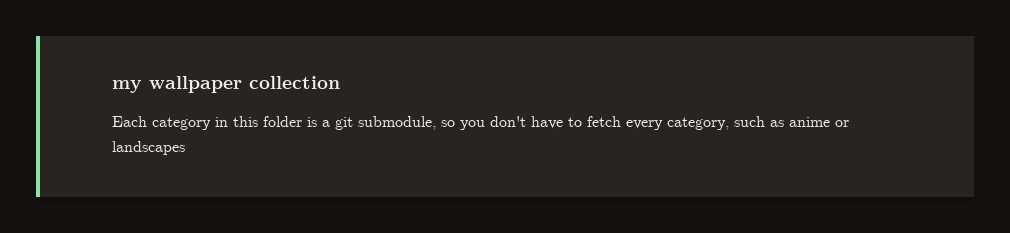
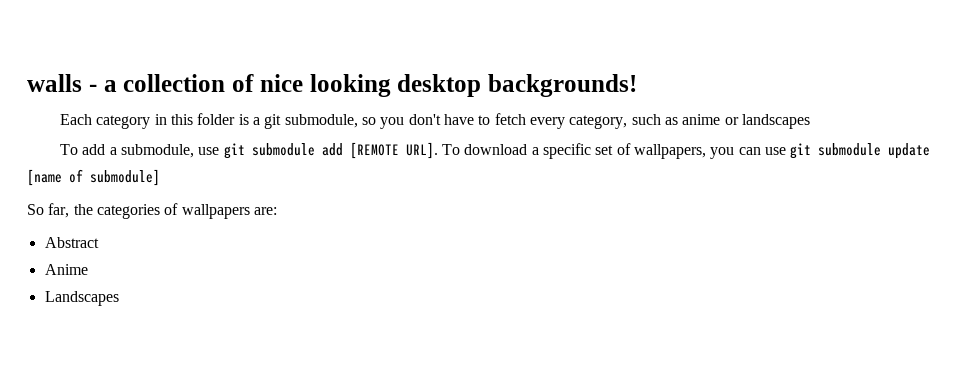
[112,76,340,93] my wallpaper collection -> [27,74,637,97] walls - a collection of nice looking desktop backgrounds!
(185, 148) none -> [60,142,931,159] [27,169,160,186] [27,203,277,219] [44,237,99,248] [44,264,88,275] [44,291,119,306] // To add a submodule, use git submodule add [REMOTE URL]. To download a specific set of wallpapers, you can use git submodule update [name of submodule] // So far, the categories of wallpapers are: // Abstract // Anime // Landscapes

